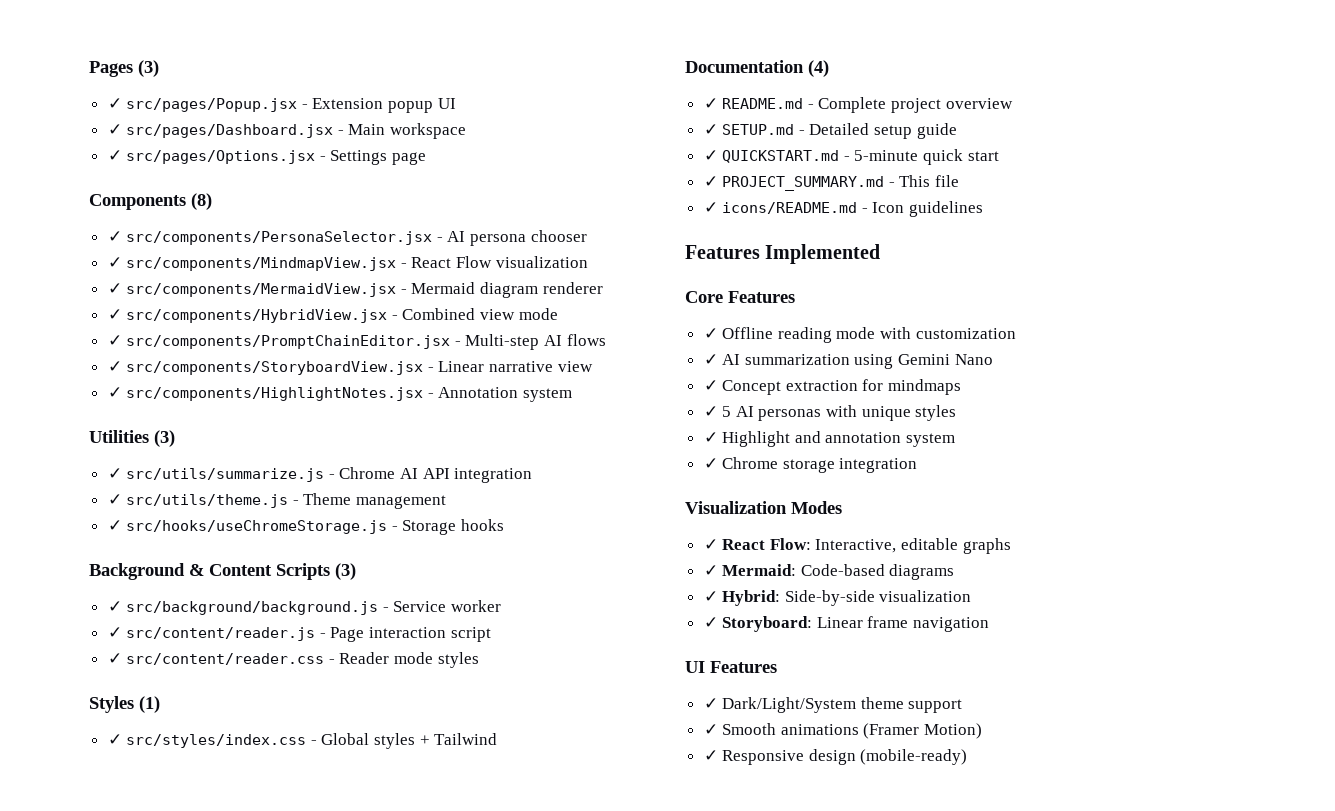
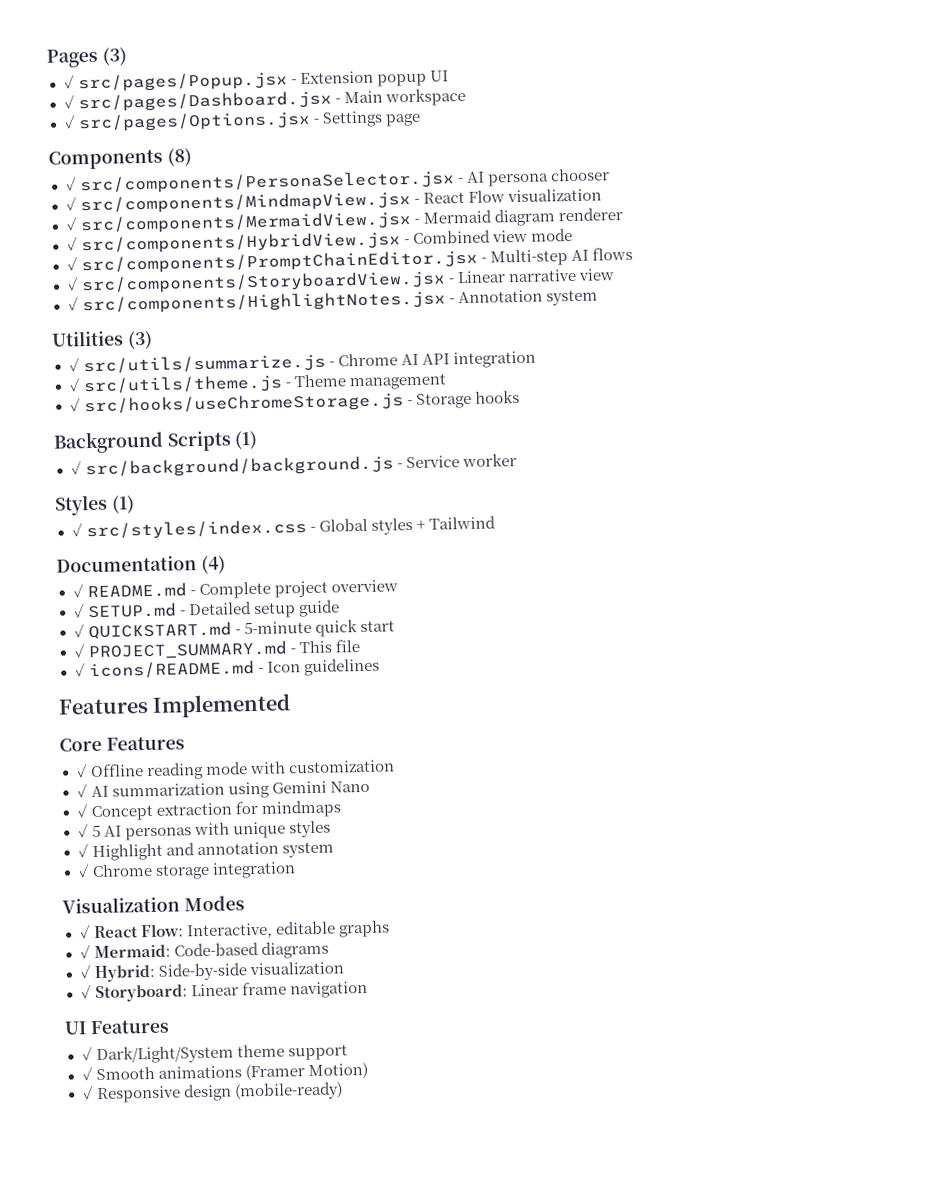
[189,563,356,580] & Content Scripts (3) -> [166,430,259,452] Scripts (1)
[107,627,491,642] [107,652,479,668] // ✓ src/content/reader.js - Page interaction script // ✓ src/content/reader.css - Reader mode styles -> (517, 460) none

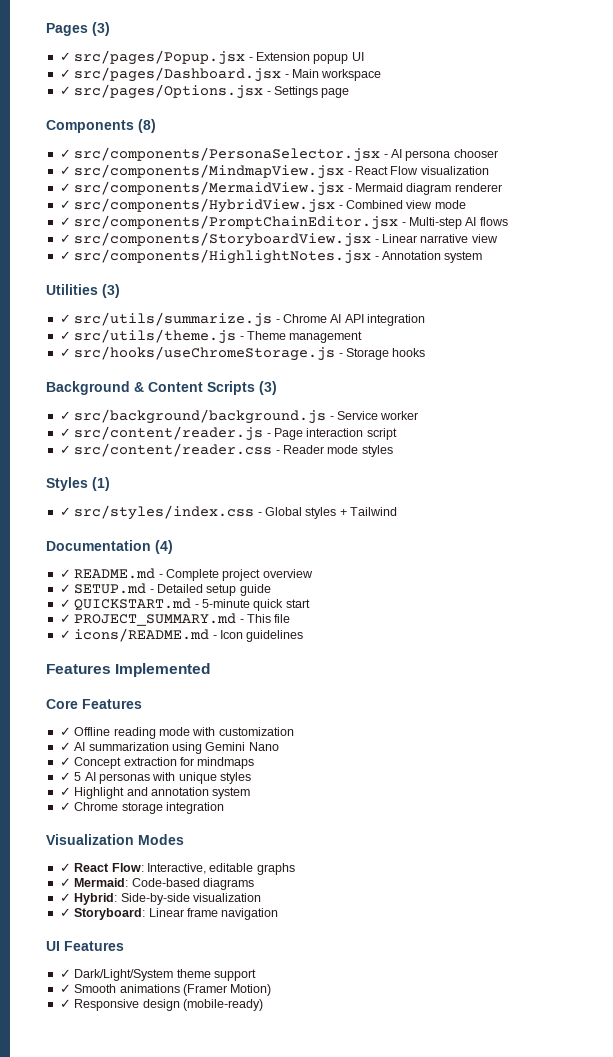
[166,430,259,452] Scripts (1) -> [134,381,277,395] & Content Scripts (3)
(517, 460) none -> [59,426,397,441] [59,443,393,457] // ✓ src/content/reader.js - Page interaction script // ✓ src/content/reader.css - Reader mode styles

